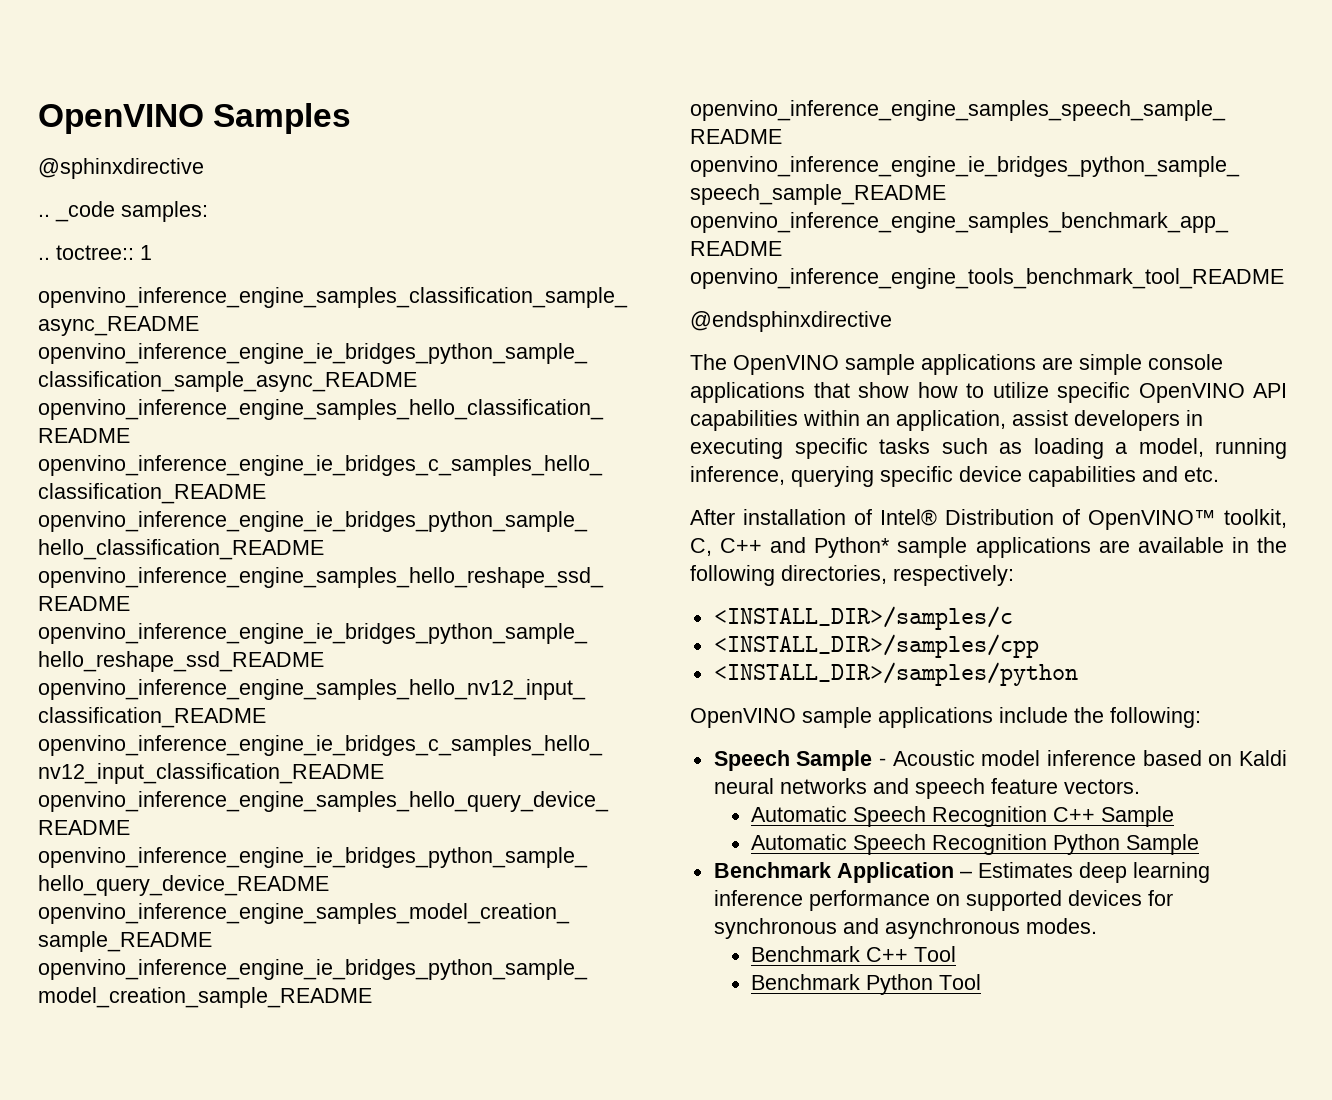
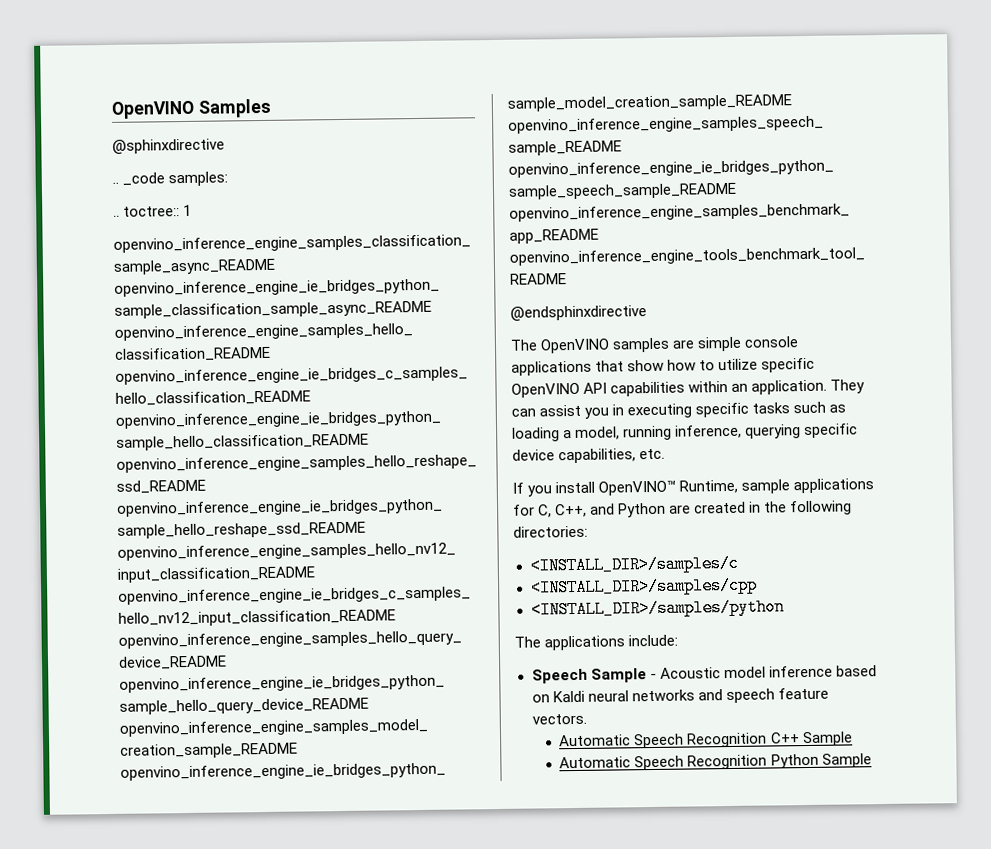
[845,354,1036,375] sample applications -> [612,337,671,353] samples
[896,410,1180,431] application, assist developers -> [751,379,866,395] [511,404,610,419] application. They can assist you
[1028,466,1178,487] capabilities and -> [558,448,637,464] capabilities,
[690,509,1287,530] [690,537,1224,558] After installation of Intel® Distribution of OpenVINO™ toolkit, С, C++ and Python* sample applications are available -> [512,478,875,497] [513,501,747,518] If you install OpenVINO™ Runtime, sample applications for С, C++, and Python are created
[781,565,1014,586] directories, respectively: -> [513,525,588,538] directories:
[690,707,1201,728] OpenVINO sample applications include the following: -> [514,634,679,651] The applications include:
[713,862,1210,883] [713,890,1173,911] [713,918,1097,939] [751,946,957,962] [751,974,982,995] // Benchmark Application – Estimates deep learning inference performance on supported devices for synchronous and asynchronous modes. // Benchmark C++ Tool // Benchmark Python Tool -> (872, 760) none

